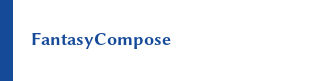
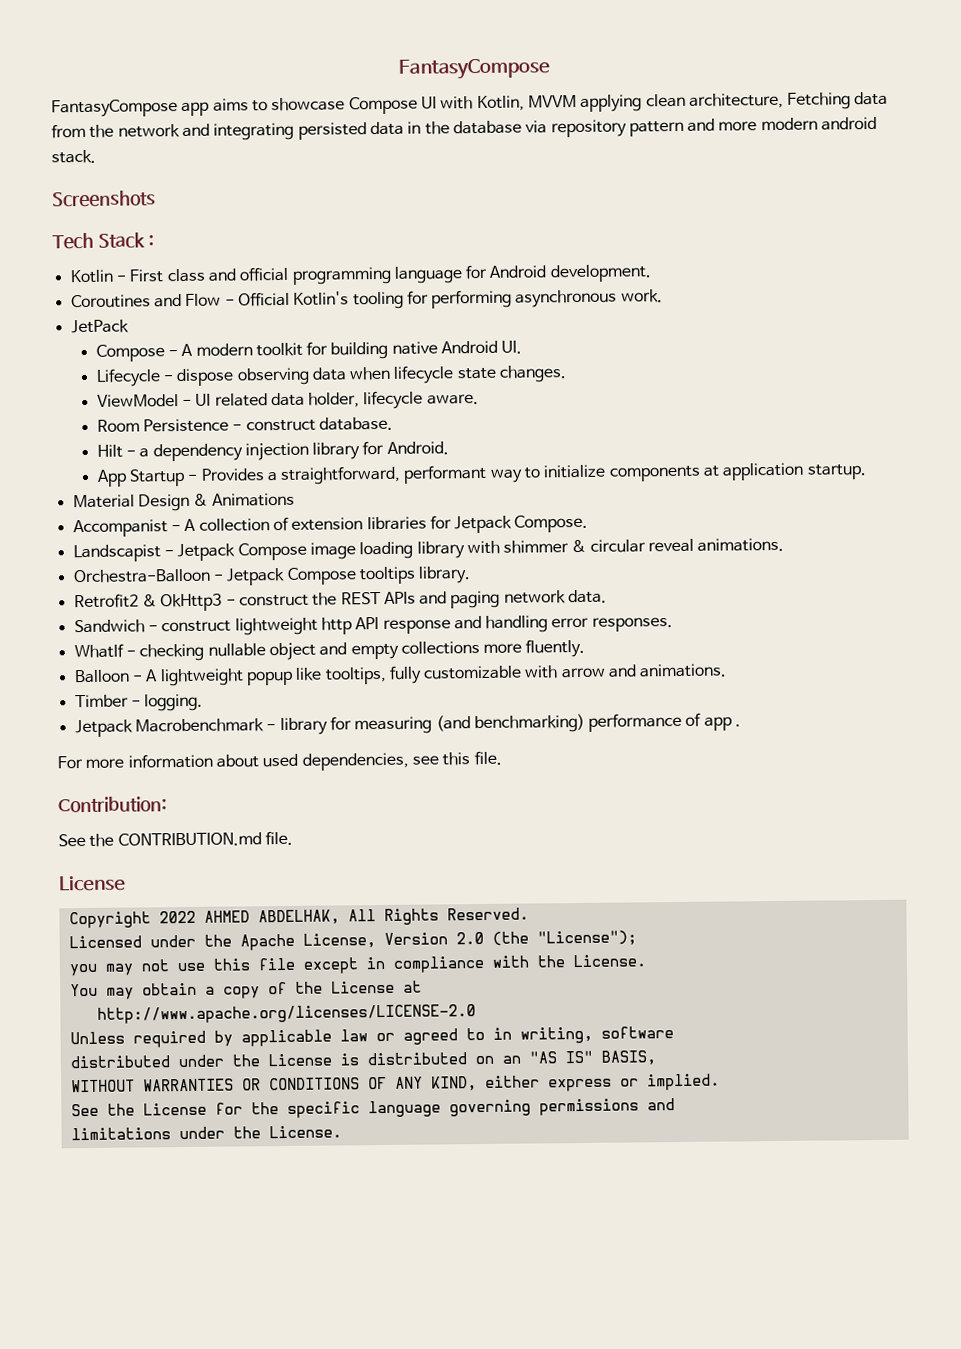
[31,32,171,49] FantasyCompose -> [397,58,551,80] [51,91,889,118] [51,116,878,141] [51,149,96,164] [52,190,156,208] [52,232,155,250] [69,264,652,285] [70,289,663,310] [70,319,129,334] [95,340,523,362] [95,365,568,387] [96,390,479,410] [96,416,393,433] [96,440,449,462] [96,462,867,487] [72,492,295,512] [72,514,589,538] [72,537,785,563] [72,566,472,586] [73,589,608,612] [73,615,673,636] [73,638,586,662] [73,663,728,687] [74,693,204,712] [74,712,742,738] [57,750,502,771] [58,796,167,813] [58,830,293,847] [59,875,126,892] [68,907,529,929] [68,930,637,951] [68,954,646,977] [69,980,422,1000] [96,1004,476,1024] [69,1026,674,1048] [69,1050,656,1069] [70,1073,720,1093] [70,1098,675,1118] [70,1125,342,1141] FantasyCompose // FantasyCompose app aims to showcase Compose UI with Kotlin, MVVM applying clean architecture, Fetching data from the network and integrating persisted data in the database via repository pattern and more modern android stack. // Screenshots // Tech Stack : // Kotlin - First class and official programming language for Android development. // Coroutines and Flow - Official Kotlin's tooling for performing asynchronous work. // JetPack // Compose - A modern toolkit for building native Android UI. // Lifecycle - dispose observing data when lifecycle state changes. // ViewModel - UI related data holder, lifecycle aware. // Room Persistence - construct database. // Hilt - a dependency injection library for Android. // App Startup - Provides a straightforward, performant way to initialize components at application startup. // Material Design & Animations // Accompanist - A collection of extension libraries for Jetpack Compose. // Landscapist - Jetpack Compose image loading library with shimmer & circular reveal animations. // Orchestra-Balloon - Jetpack Compose tooltips library. // Retrofit2 & OkHttp3 - construct the REST APIs and paging network data. // Sandwich - construct lightweight http API response and handling error responses. // WhatIf - checking nullable object and empty collections more fluently. // Balloon - A lightweight popup like tooltips, fully customizable with arrow and animations. // Timber - logging. // Jetpack Macrobenchmark - library for measuring (and benchmarking) performance of app . // For more information about used dependencies, see this file. // Contribution: // See the CONTRIBUTION.md file. // License // Copyright 2022 AHMED ABDELHAK, All Rights Reserved. // Licensed under the Apache License, Version 2.0 (the "License"); // you may not use this file except in compliance with the License. // You may obtain a copy of the License at // http://www.apache.org/licenses/LICENSE-2.0 // Unless required by applicable law or agreed to in writing, software // distributed under the License is distributed on an "AS IS" BASIS, // WITHOUT WARRANTIES OR CONDITIONS OF ANY KIND, either express or implied. // See the License for the specific language governing permissions and // limitations under the License.

